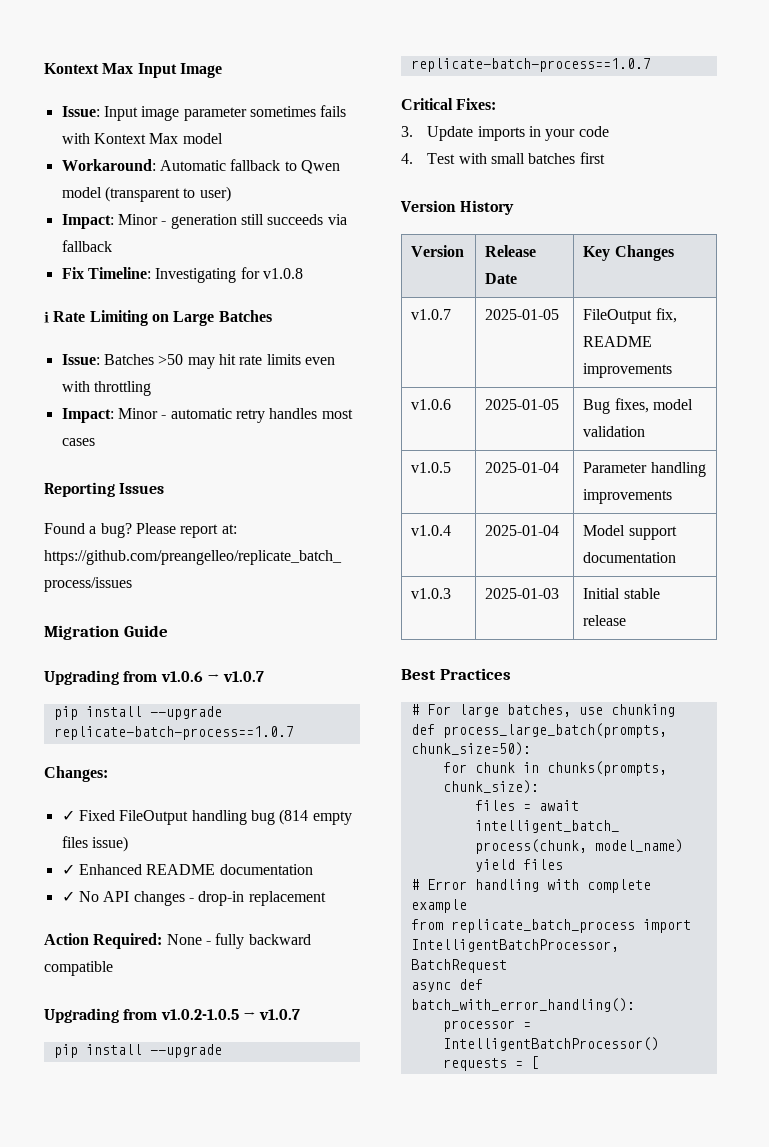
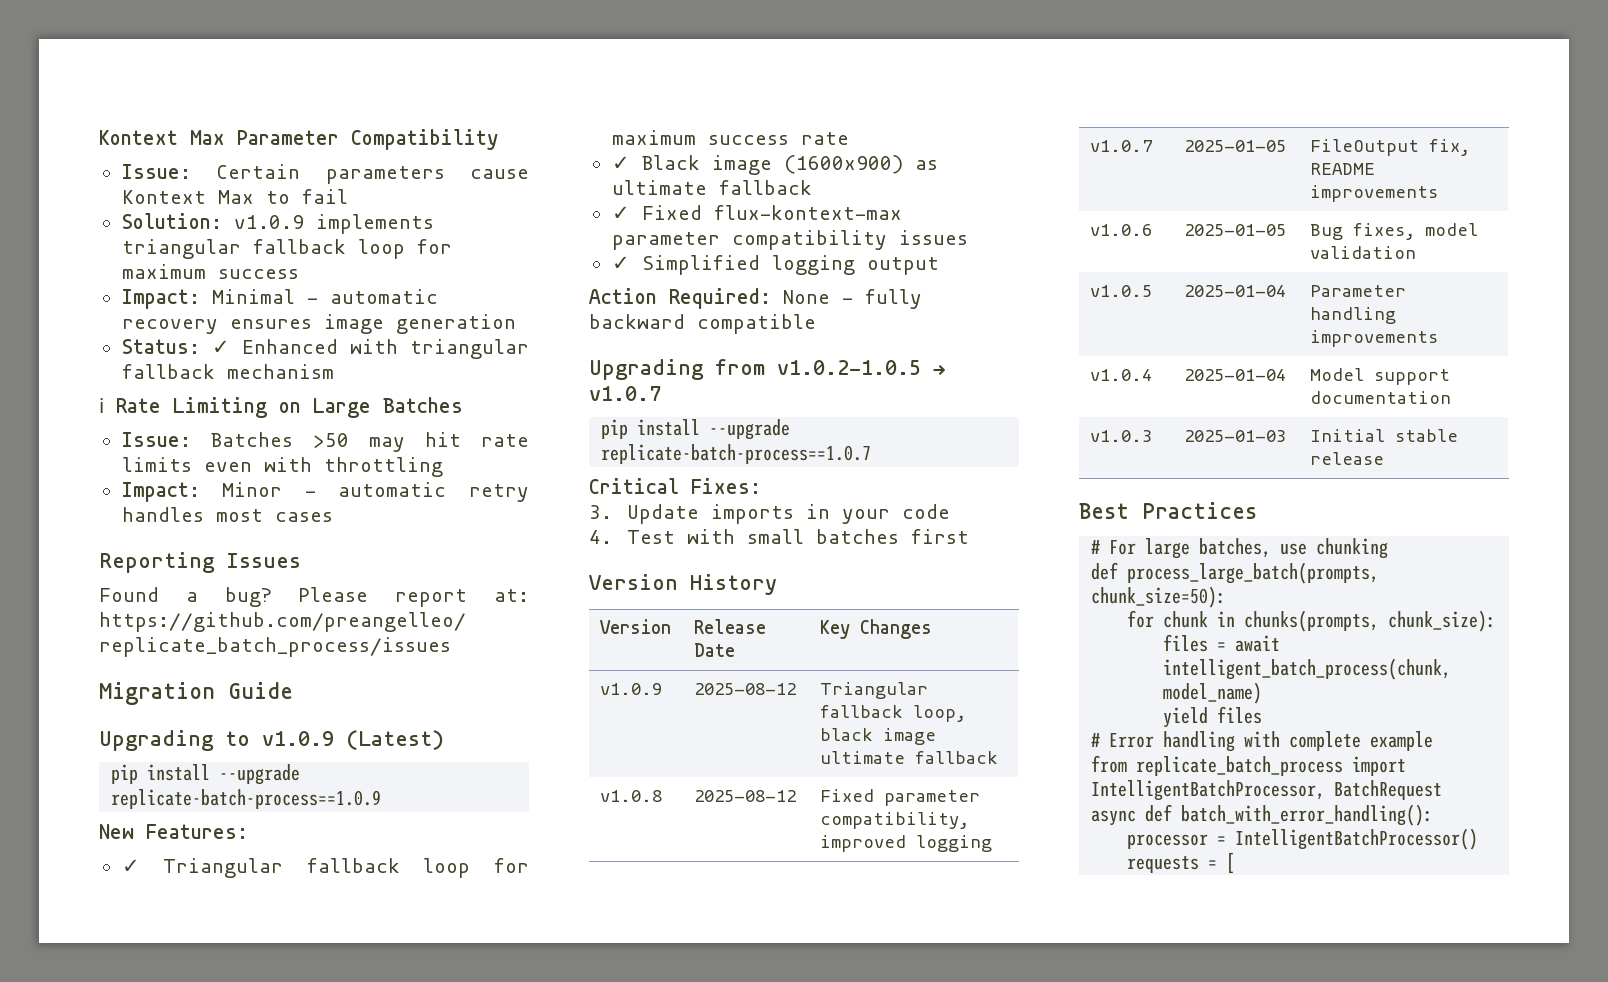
[44,63,222,78] [61,105,347,121] [61,133,223,144] [61,159,340,174] [61,186,231,202] [61,214,347,229] [61,240,112,252] [61,267,303,283] Kontext Max Input Image // Issue: Input image parameter sometimes fails with Kontext Max model // Workaround: Automatic fallback to Qwen model (transparent to user) // Impact: Minor - generation still succeeds via fallback // Fix Timeline: Investigating for v1.0.8 -> [99,129,499,150] [121,164,529,184] [121,189,348,204] [121,213,434,234] [121,239,452,259] [121,264,299,279] [121,289,438,309] [121,314,516,334] [121,339,529,359] [121,364,334,379] Kontext Max Parameter Compatibility // Issue: Certain parameters cause Kontext Max to fail // Solution: v1.0.9 implements triangular fallback loop for maximum success // Impact: Minimal - automatic recovery ensures image generation // Status: ✓ Enhanced with triangular fallback mechanism
[123,671,265,682] [53,706,222,720] [53,726,294,740] [44,766,108,782] [61,809,352,825] [61,836,128,852] [61,864,313,875] [61,891,326,906] from v1.0.6 → v1.0.7 // pip install --upgrade replicate-batch-process==1.0.7 // Changes: // ✓ Fixed FileOutput handling bug (814 empty files issue) // ✓ Enhanced README documentation // ✓ No API changes - drop-in replacement -> [225,730,444,750] [111,764,301,785] [111,789,382,809] [99,824,248,839] [121,858,529,878] [611,130,849,145] [611,155,938,175] [611,180,812,195] [611,205,902,220] [611,230,968,250] [611,255,939,275] to v1.0.9 (Latest) // pip install --upgrade replicate-batch-process==1.0.9 // New Features: // ✓ Triangular fallback loop for maximum success rate // ✓ Black image (1600x900) as ultimate fallback // ✓ Fixed flux-kontext-max parameter compatibility issues // ✓ Simplified logging output
(674, 253) none -> [600,683,663,695] [694,683,797,695] [820,682,929,699] [820,705,967,722] [820,728,937,745] [820,751,999,764] [600,790,663,802] [694,790,797,802] [820,789,981,806] [820,812,970,829] [820,835,993,852] // v1.0.9 | 2025-08-12 | Triangular fallback loop, black image ultimate fallback // v1.0.8 | 2025-08-12 | Fixed parameter compatibility, improved logging

